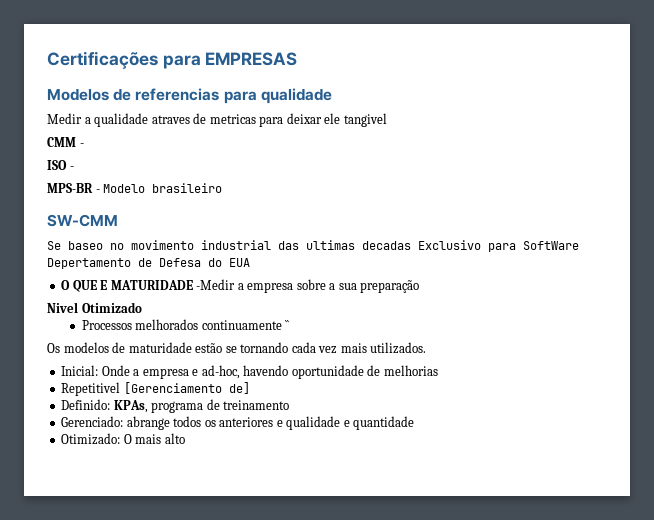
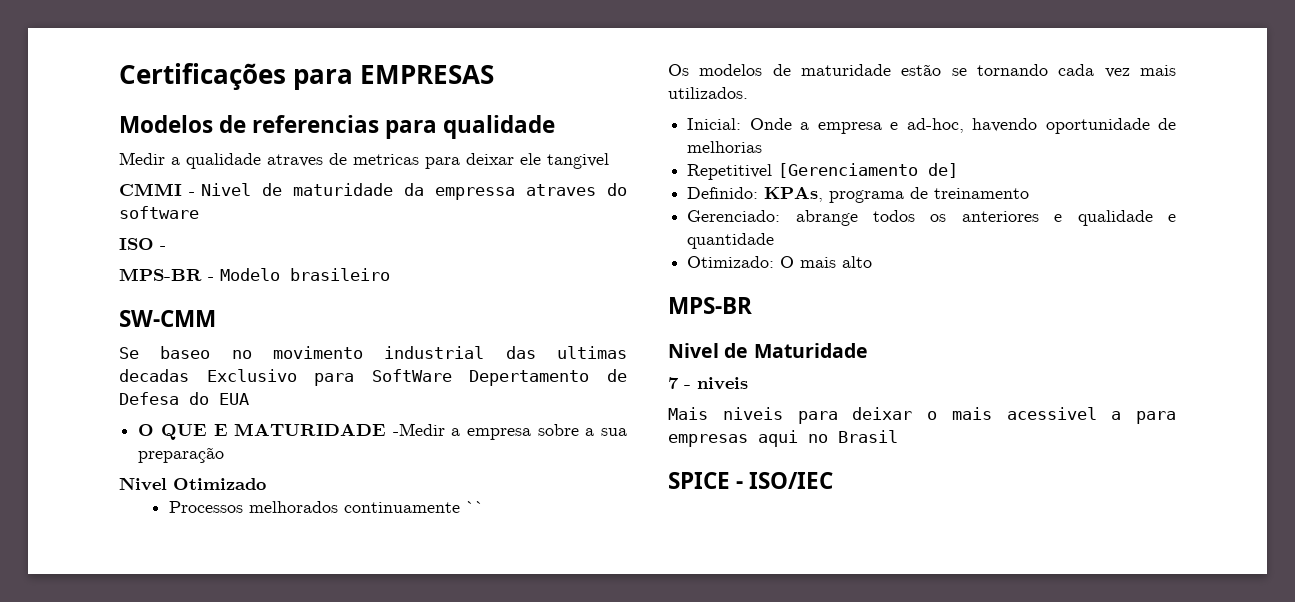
[47,137,84,147] CMM - -> [119,183,627,200] [119,206,199,219] CMMI - Nivel de maturidade da empressa atraves do software
(185, 438) none -> [668,297,752,314] [668,343,868,358] [668,377,748,390] [668,407,1176,424] [668,430,898,447] [668,472,834,489] // MPS-BR // Nivel de Maturidade // 7 - niveis // Mais niveis para deixar o mais acessivel a para empresas aqui no Brasil // SPICE - ISO/IEC

